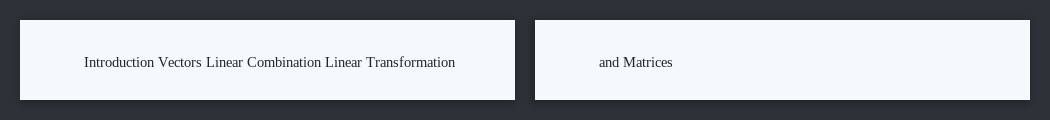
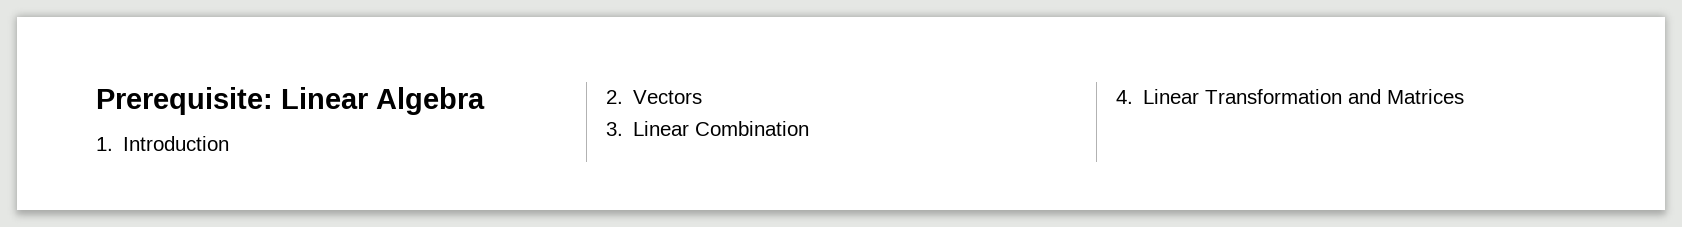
(84, 62) none -> [96,87,485,115] [96,137,113,151] Prerequisite: Linear Algebra // 1.
(155, 62) none -> [606,90,623,104] // 2.
(202, 62) none -> [606,122,623,136] // 3.
(322, 62) none -> [1116,90,1133,104] // 4.

